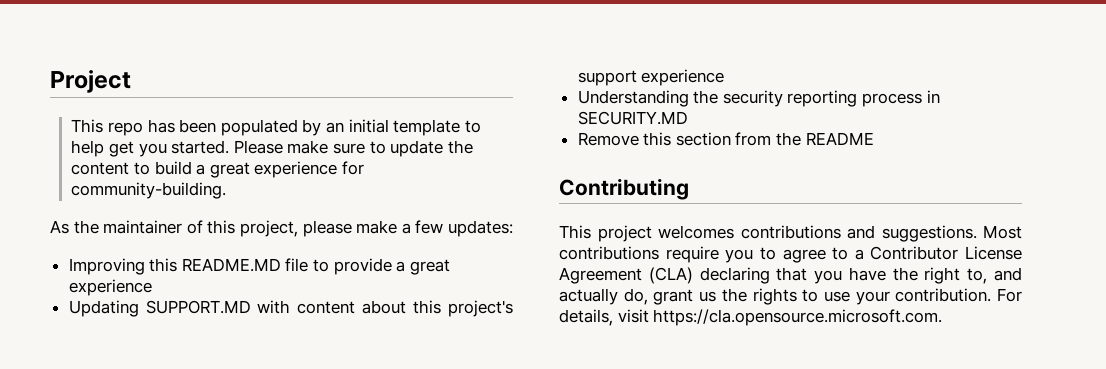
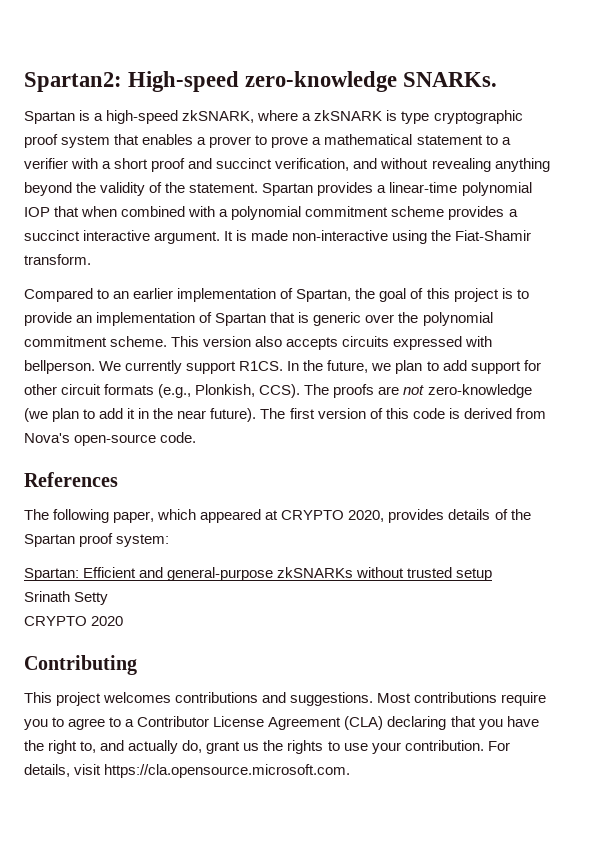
[50,70,131,93] [71,119,481,136] [71,140,473,157] [71,161,364,178] [71,182,227,199] [50,220,513,237] [68,258,450,275] [68,279,152,296] [68,300,513,317] [577,69,725,86] [577,90,940,107] [577,111,688,125] [577,132,874,146] Project // This repo has been populated by an initial template to help get you started. Please make sure to update the content to build a great experience for community-building. // As the maintainer of this project, please make a few updates: // Improving this README.MD file to provide a great experience // Updating SUPPORT.MD with content about this project's support experience // Understanding the security reporting process in SECURITY.MD // Remove this section from the README -> [24,71,498,92] [24,110,523,124] [24,134,511,148] [24,158,550,172] [24,182,532,196] [24,206,518,220] [24,230,532,244] [24,254,91,265] [24,288,529,302] [24,312,493,326] [24,336,493,350] [24,360,541,374] [24,384,532,398] [24,408,546,422] [24,432,197,446] [24,472,118,487] [24,509,531,523] [24,533,170,547] [24,567,493,581] [24,591,109,605] [24,616,124,626] Spartan2: High-speed zero-knowledge SNARKs. // Spartan is a high-speed zkSNARK, where a zkSNARK is type cryptographic proof system that enables a prover to prove a mathematical statement to a verifier with a short proof and succinct verification, and without revealing anything beyond the validity of the statement. Spartan provides a linear-time polynomial IOP that when combined with a polynomial commitment scheme provides a succinct interactive argument. It is made non-interactive using the Fiat-Shamir transform. // Compared to an earlier implementation of Spartan, the goal of this project is to provide an implementation of Spartan that is generic over the polynomial commitment scheme. This version also accepts circuits expressed with bellperson. We currently support R1CS. In the future, we plan to add support for other circuit formats (e.g., Plonkish, CCS). The proofs are not zero-knowledge (we plan to add it in the near future). The first version of this code is derived from Nova's open-source code. // References // The following paper, which appeared at CRYPTO 2020, provides details of the Spartan proof system: // Spartan: Efficient and general-purpose zkSNARKs without trusted setup // Srinath Setty // CRYPTO 2020

